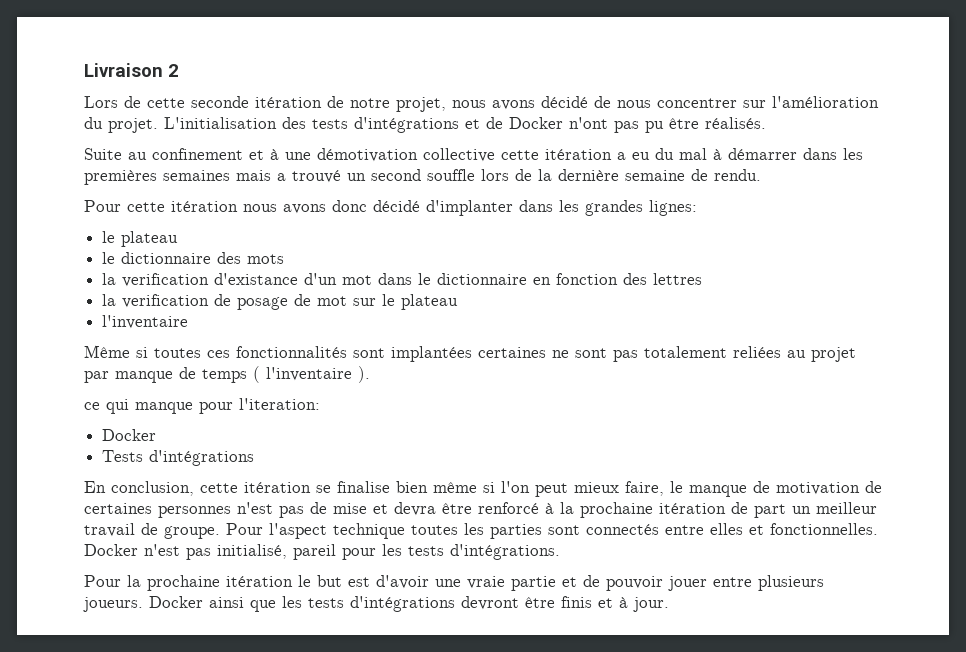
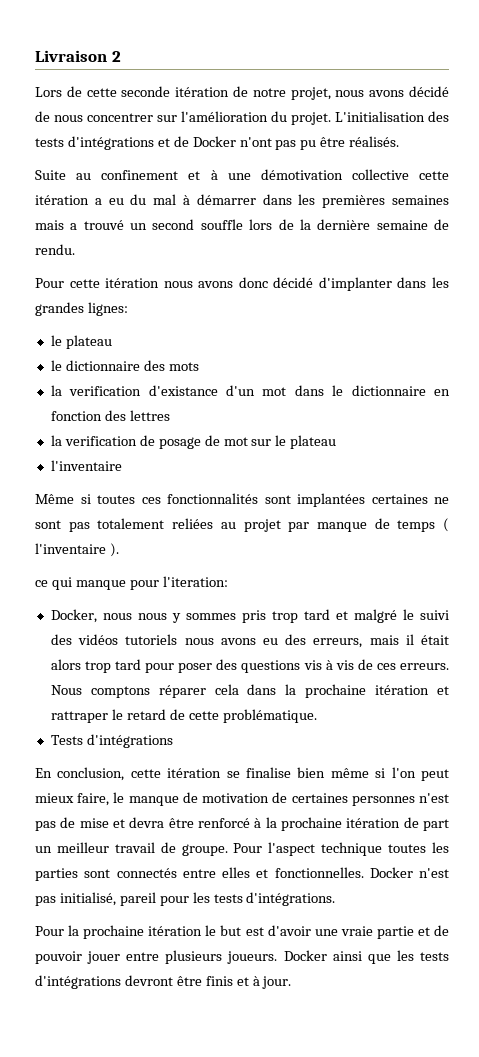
[102,429,157,441] Docker -> [50,609,449,623] [50,634,449,648] [50,659,449,673] [50,684,450,698] [50,709,317,723] Docker, nous nous y sommes pris trop tard et malgré le suivi des vidéos tutoriels nous avons eu des erreurs, mais il était alors trop tard pour poser des questions vis à vis de ces erreurs. Nous comptons réparer cela dans la prochaine itération et rattraper le retard de cette problématique.

